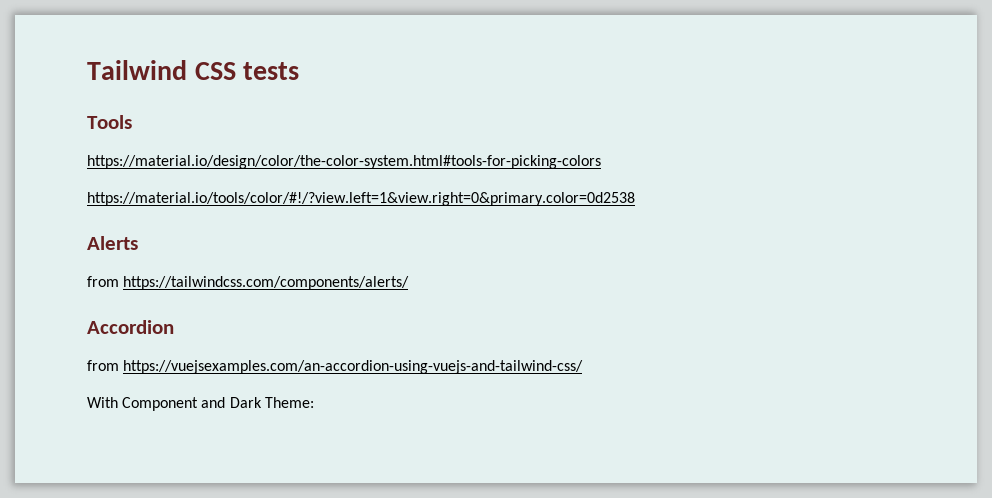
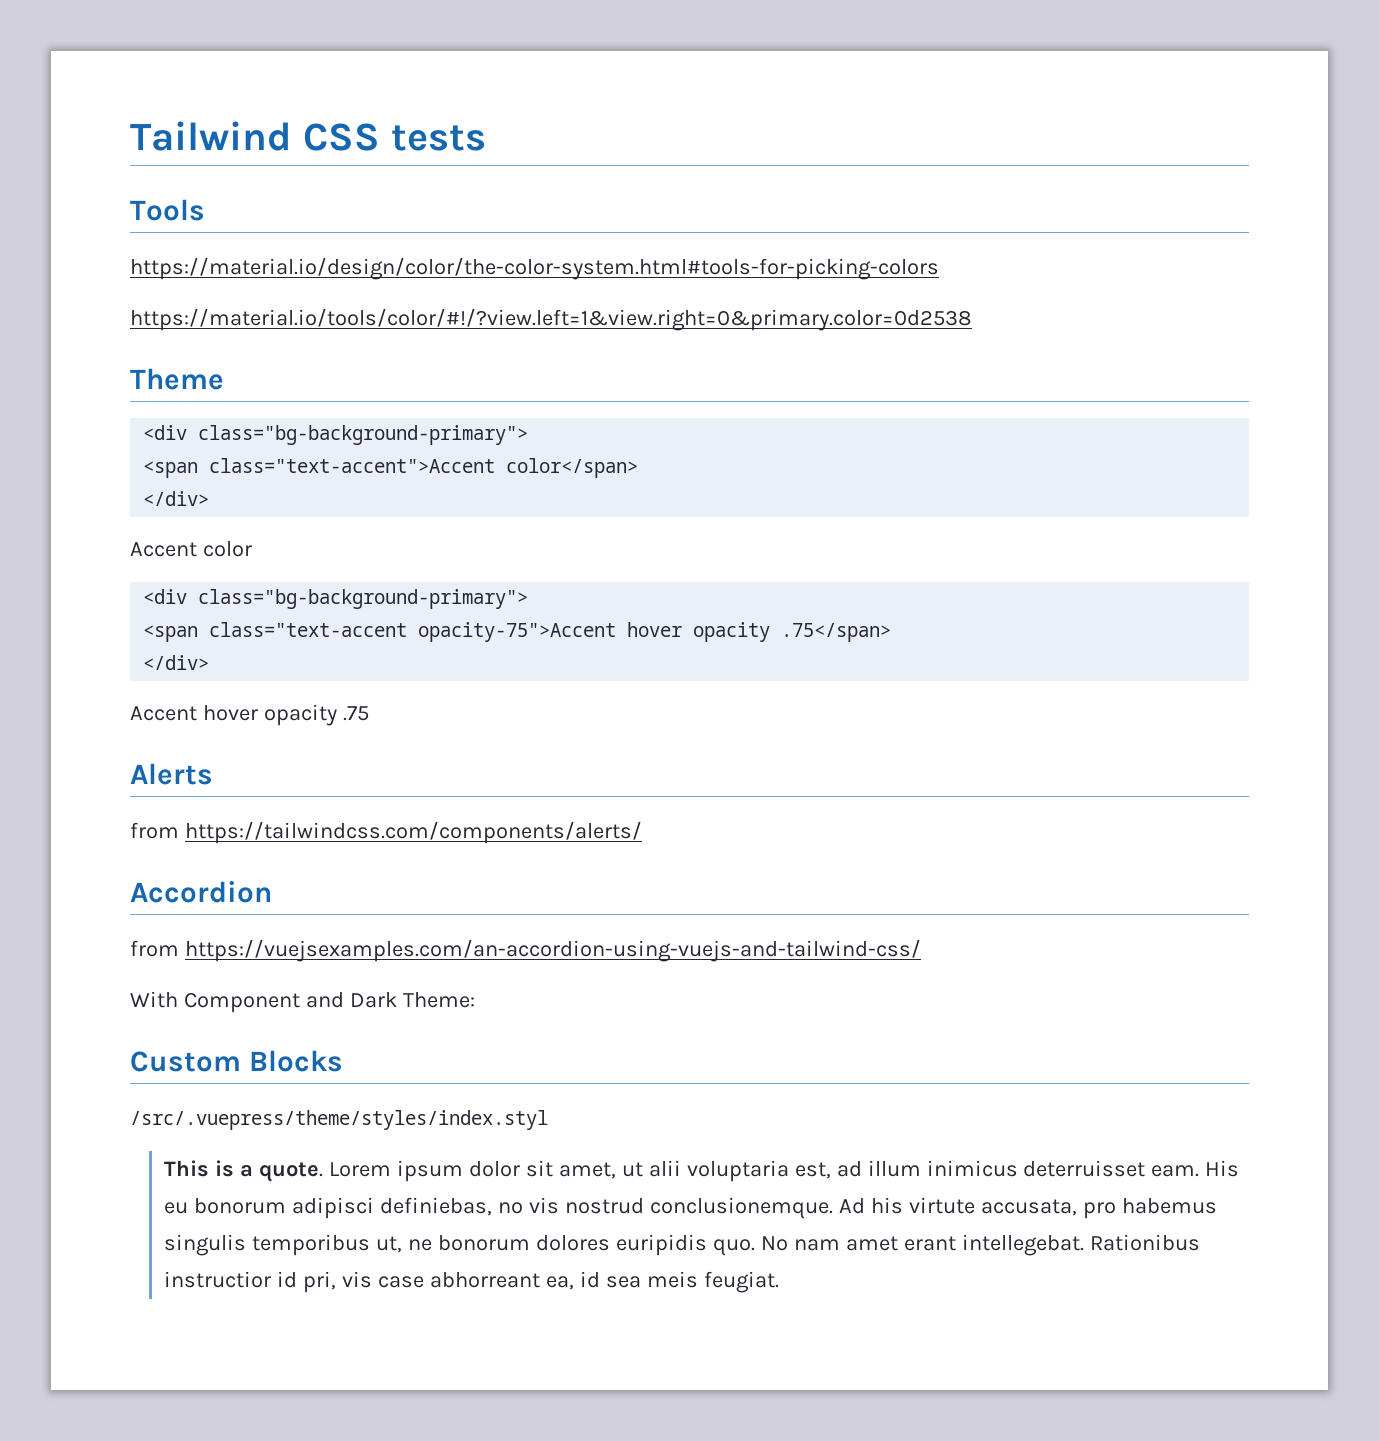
(635, 199) none -> [130,368,224,390] [143,425,529,445] [143,458,639,478] [143,491,210,506] [130,541,252,557] [143,589,529,609] [143,622,892,642] [143,655,210,670] [130,704,369,726] // Theme // <div class="bg-background-primary"> // <span class="text-accent">Accent color</span> // </div> // Accent color // <div class="bg-background-primary"> // <span class="text-accent opacity-75">Accent hover opacity .75</span> // </div> // Accent hover opacity .75
(314, 402) none -> [130,1050,343,1072] [130,1110,548,1130] [164,1160,1240,1182] [164,1197,1217,1219] [164,1234,1200,1256] [164,1271,779,1293] // Custom Blocks // /src/.vuepress/theme/styles/index.styl // This is a quote. Lorem ipsum dolor sit amet, ut alii voluptaria est, ad illum inimicus deterruisset eam. His eu bonorum adipisci definiebas, no vis nostrud conclusionemque. Ad his virtute accusata, pro habemus singulis temporibus ut, ne bonorum dolores euripidis quo. No nam amet erant intellegebat. Rationibus instructior id pri, vis case abhorreant ea, id sea meis feugiat.

